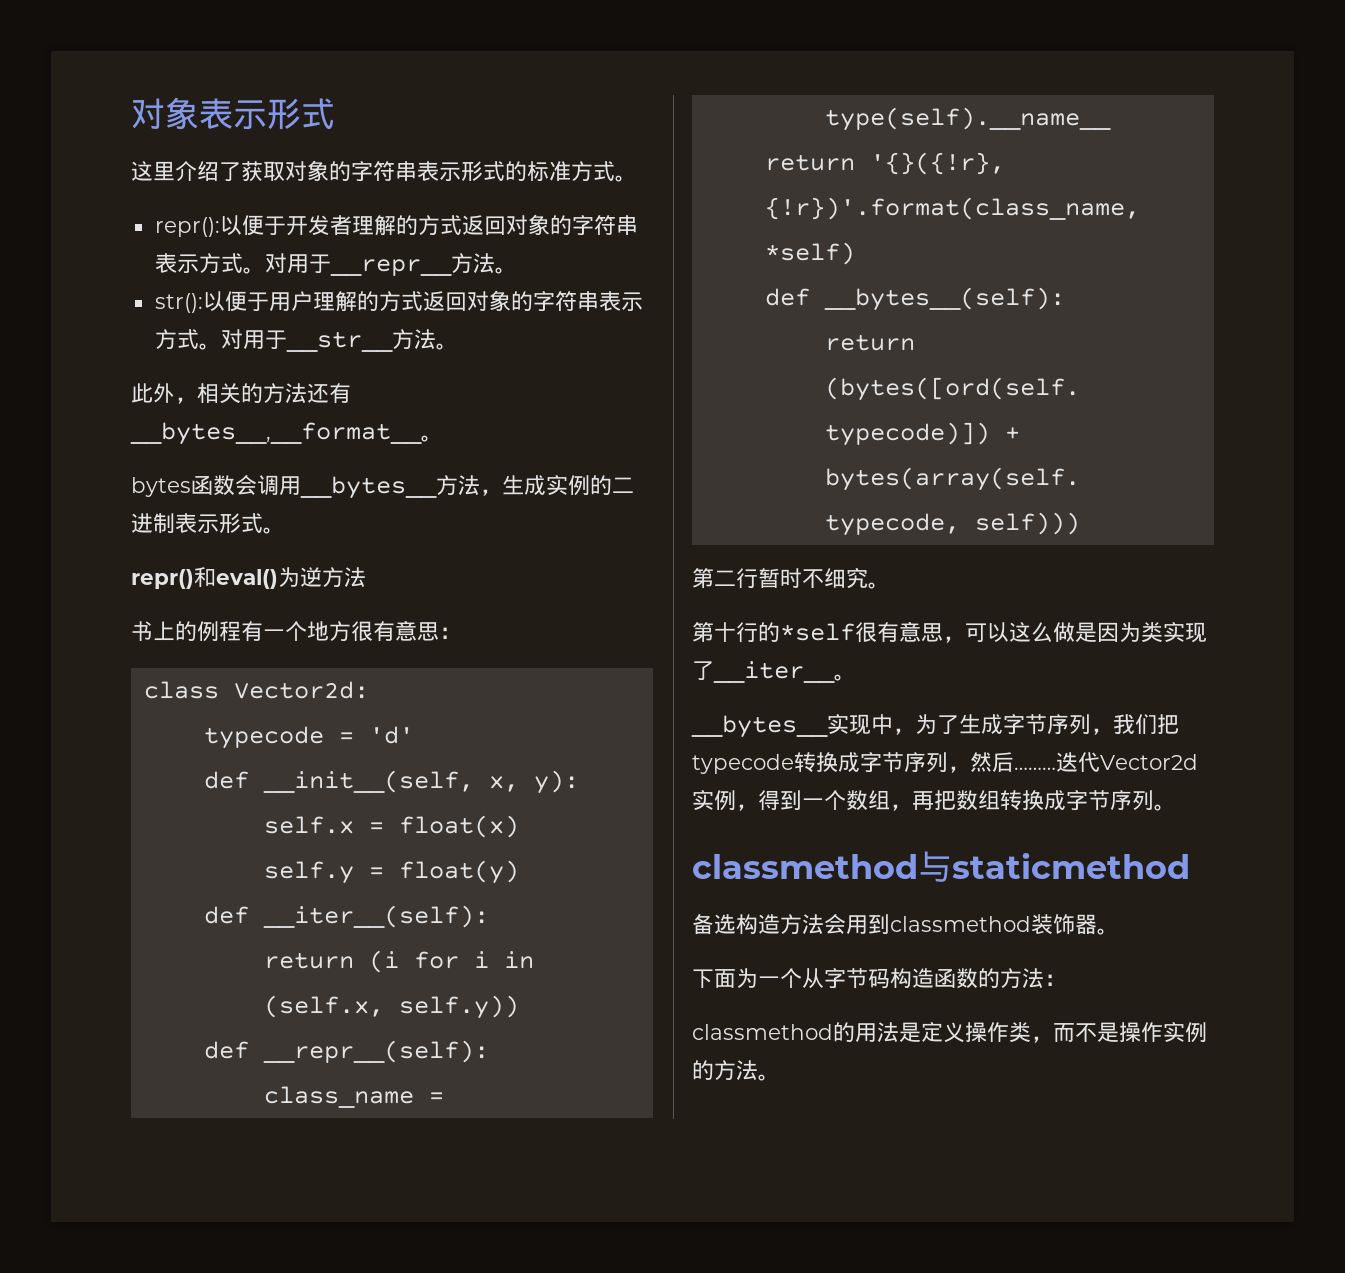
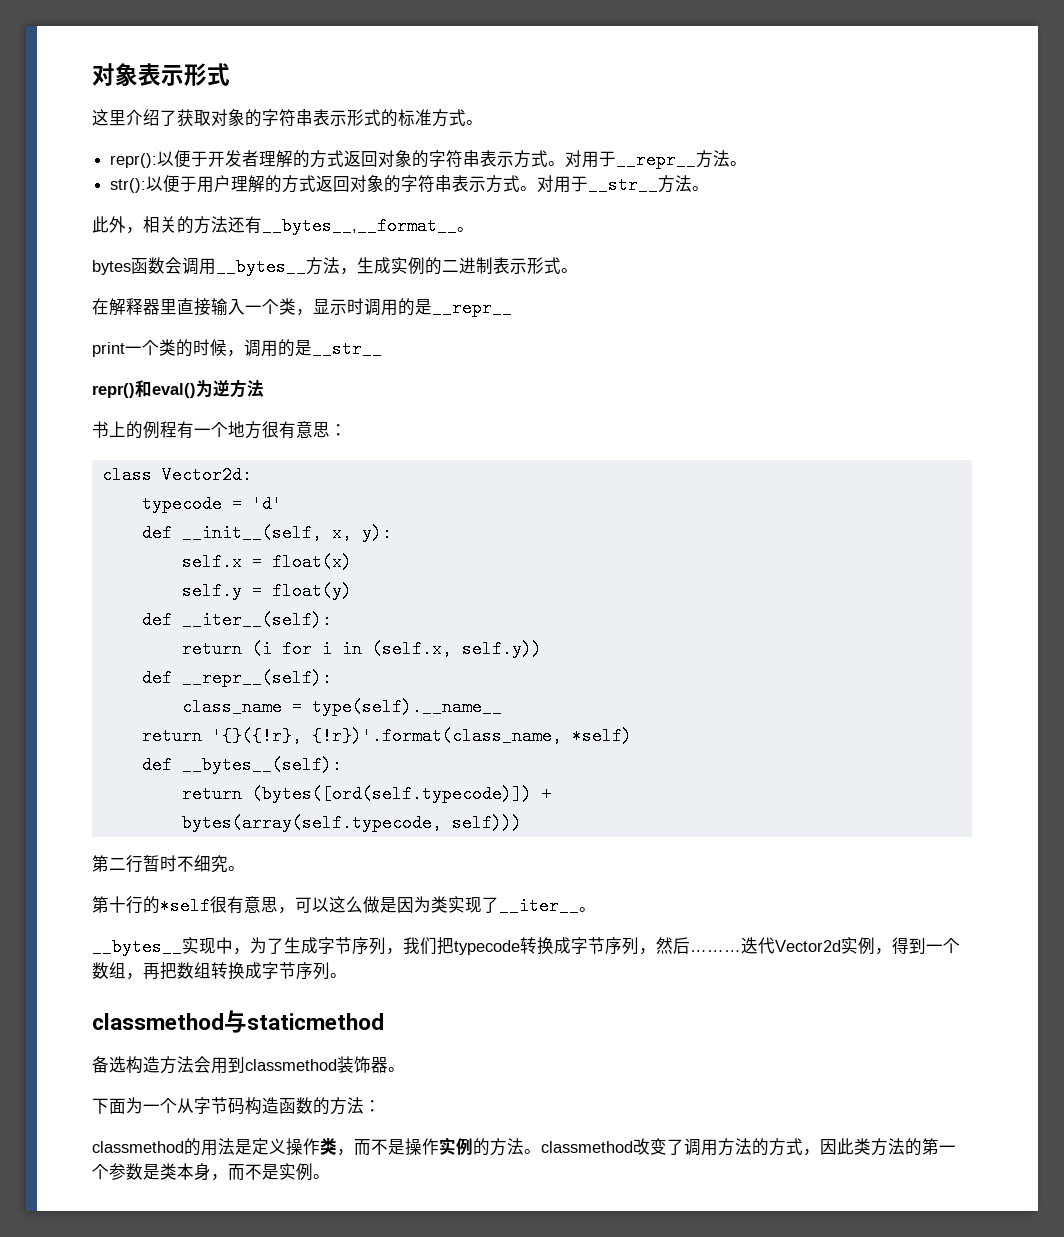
(285, 530) none -> [92,298,512,317] [92,339,382,358] // 在解释器里直接输入一个类，显示时调用的是__repr__ // print一个类的时候，调用的是__str__
(780, 1077) none -> [541,1138,956,1156] [92,1163,330,1181] classmethod改变了调用方法的方式，因此类方法的第一个参数是类本身，而不是实例。

